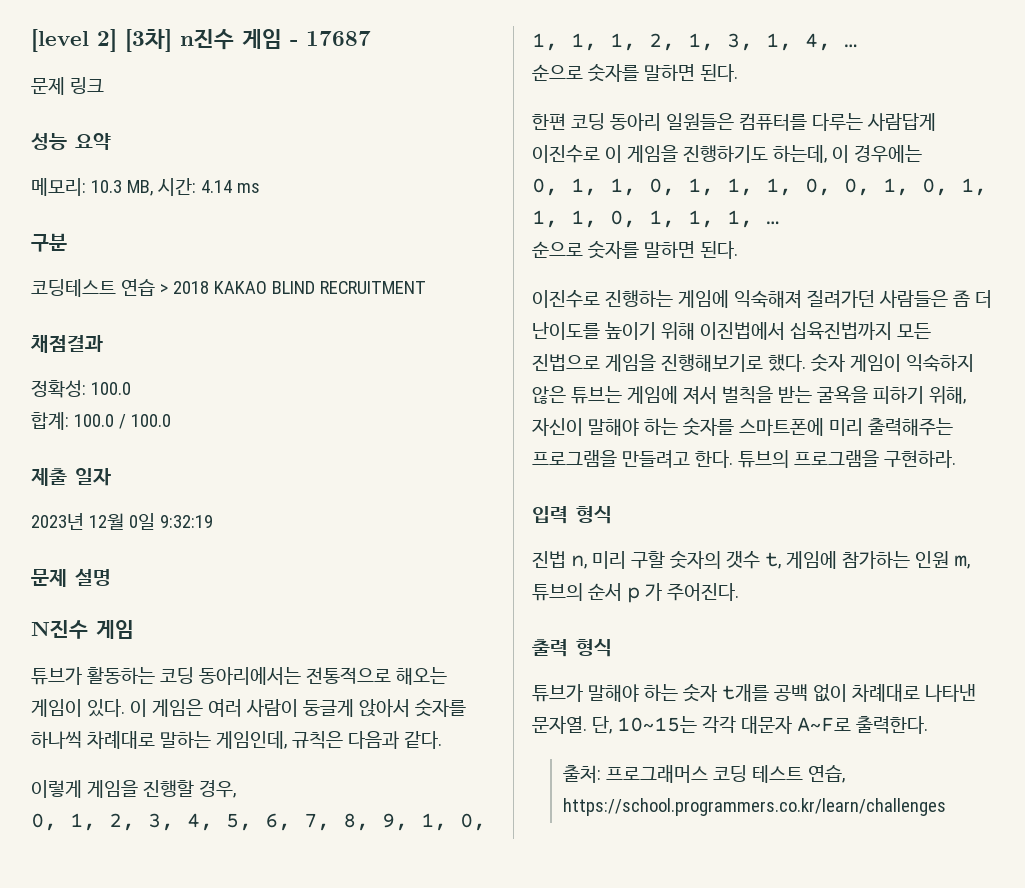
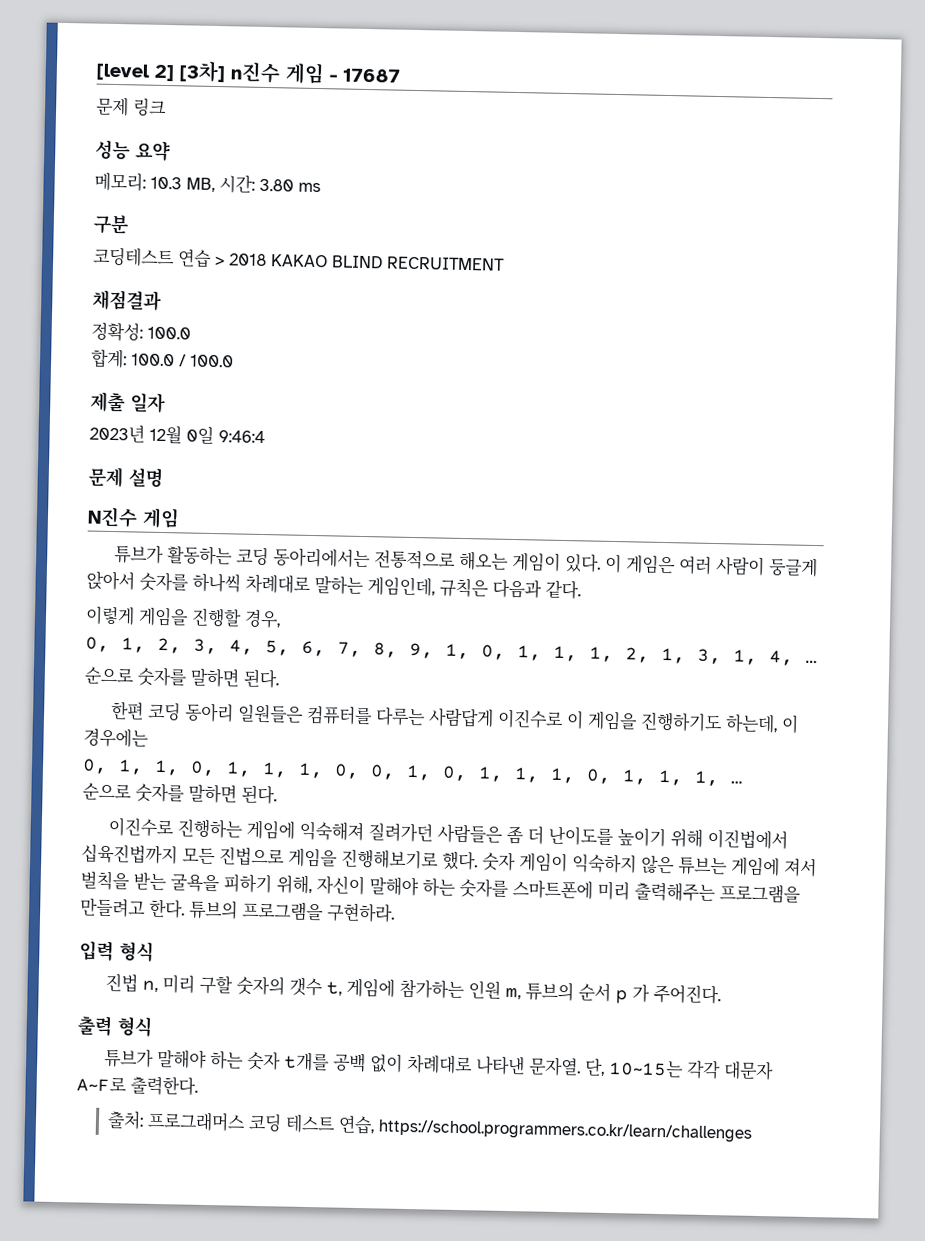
[200,180,232,193] 4.14 -> [259,178,294,192] 3.80
[159,515,213,528] 9:32:19 -> [218,430,265,444] 9:46:4

